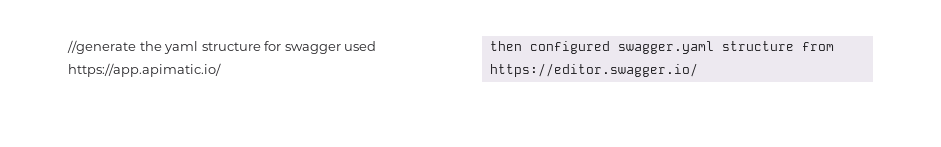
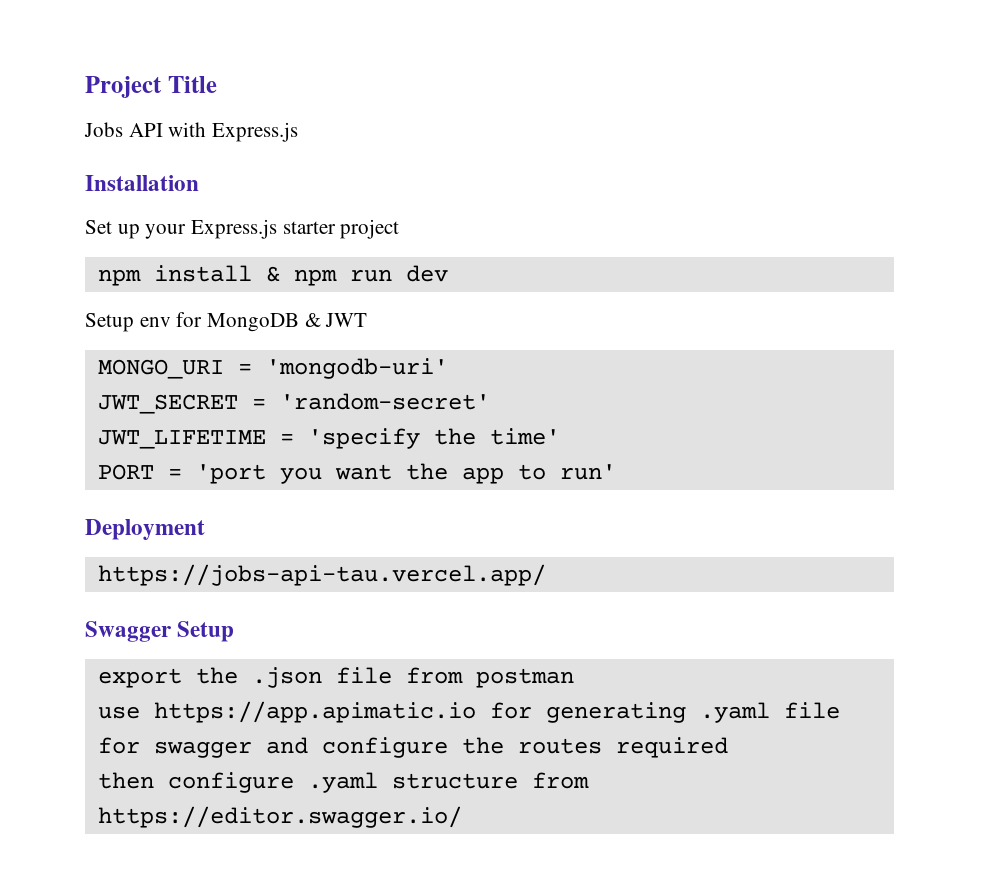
[67,40,377,54] [68,63,221,77] //generate the yaml structure for swagger used https://app.apimatic.io/ -> [85,76,217,98] [84,122,299,142] [85,175,199,191] [85,219,400,239] [97,265,448,286] [85,312,368,332] [97,358,448,379] [97,393,490,414] [97,428,560,449] [97,463,616,484] [85,519,205,540] [97,564,546,586] [85,621,235,642] [97,667,574,688] [97,701,840,723] [97,737,728,758] Project Title // Jobs API with Express.js // Installation // Set up your Express.js starter project // npm install & npm run dev // Setup env for MongoDB & JWT // MONGO_URI = 'mongodb-uri' // JWT_SECRET = 'random-secret' // JWT_LIFETIME = 'specify the time' // PORT = 'port you want the app to run' // Deployment // https://jobs-api-tau.vercel.app/ // Swagger Setup // export the .json file from postman // use https://app.apimatic.io for generating .yaml file for swagger and configure the routes required
[529,41,714,54] configured swagger.yaml -> [167,772,378,793] configure .yaml

